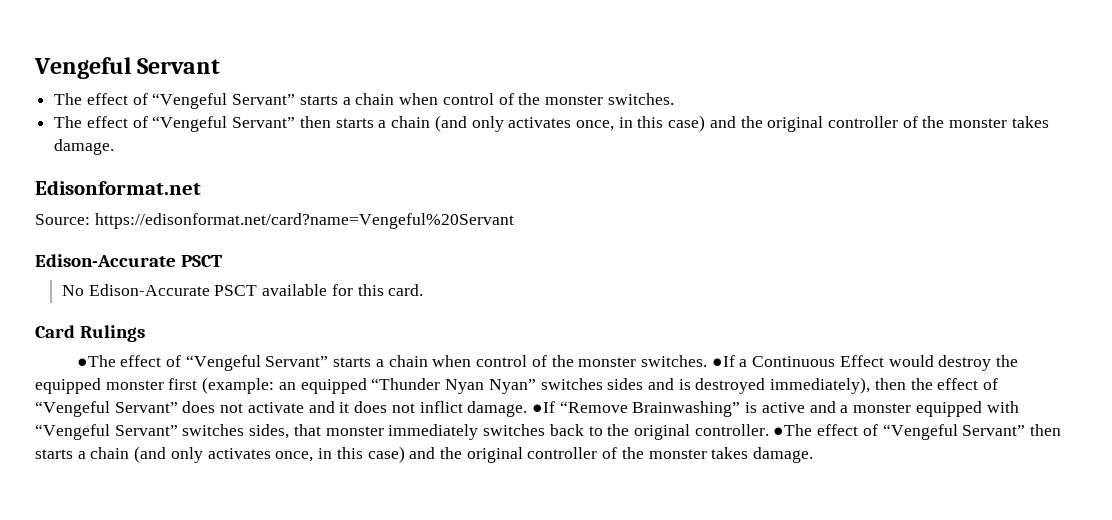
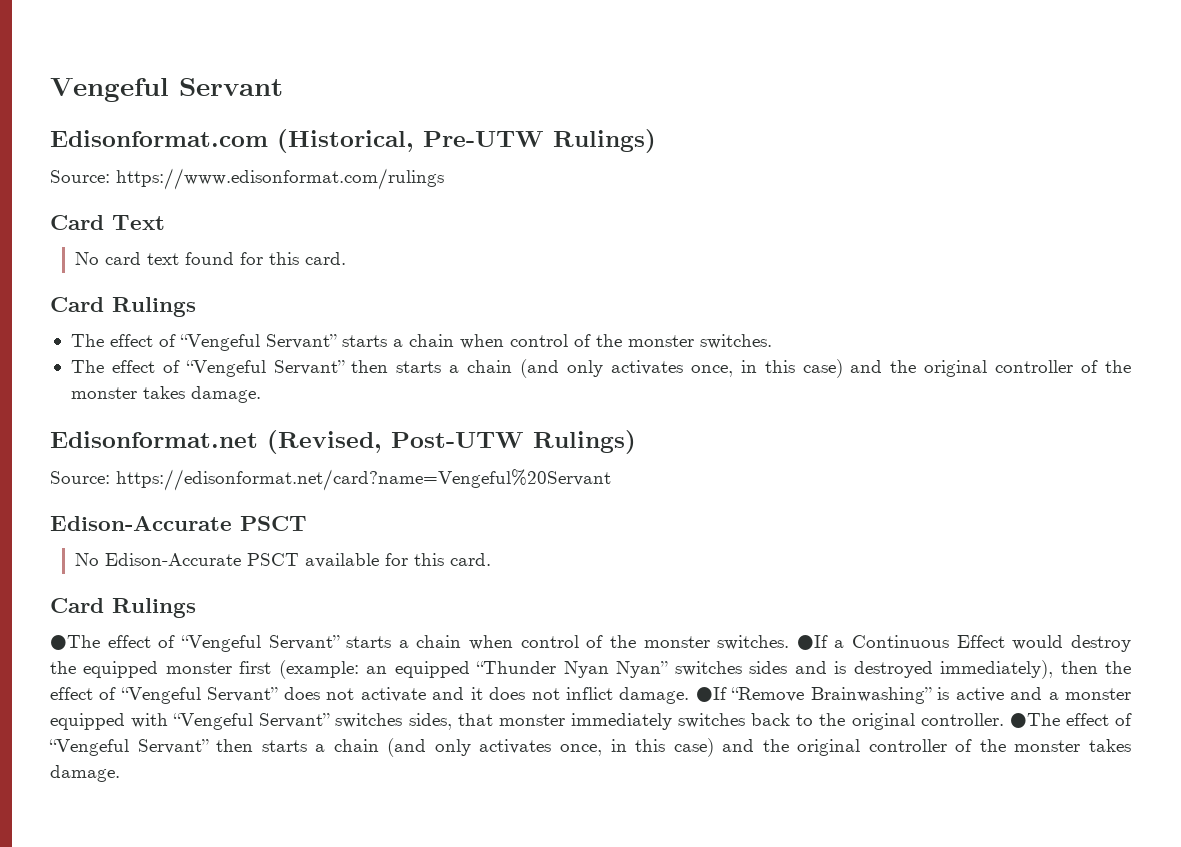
(221, 66) none -> [50,129,656,153] [50,168,444,190] [50,215,165,230] [75,252,347,265] [50,297,196,317] // Edisonformat.com (Historical, Pre-UTW Rulings) // Source: https://www.edisonformat.com/rulings // Card Text // No card text found for this card. // Card Rulings
(201, 187) none -> [267,430,636,454] (Revised, Post-UTW Rulings)

